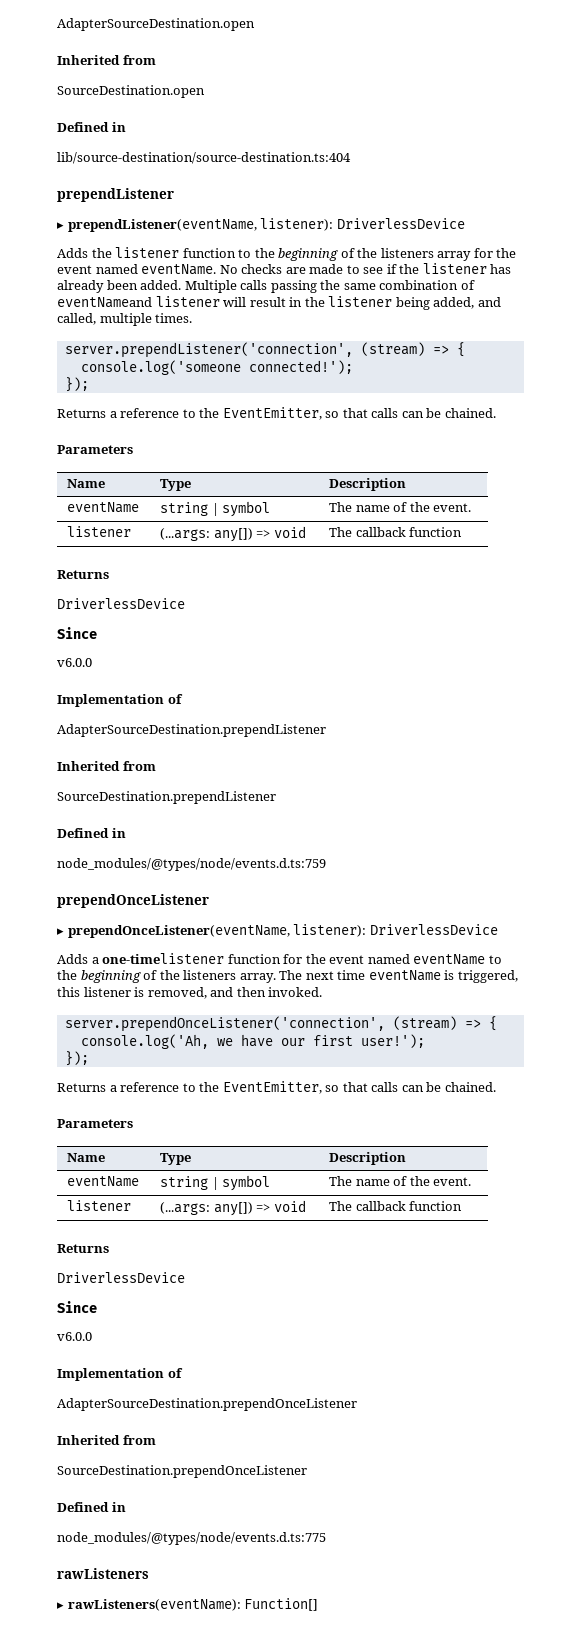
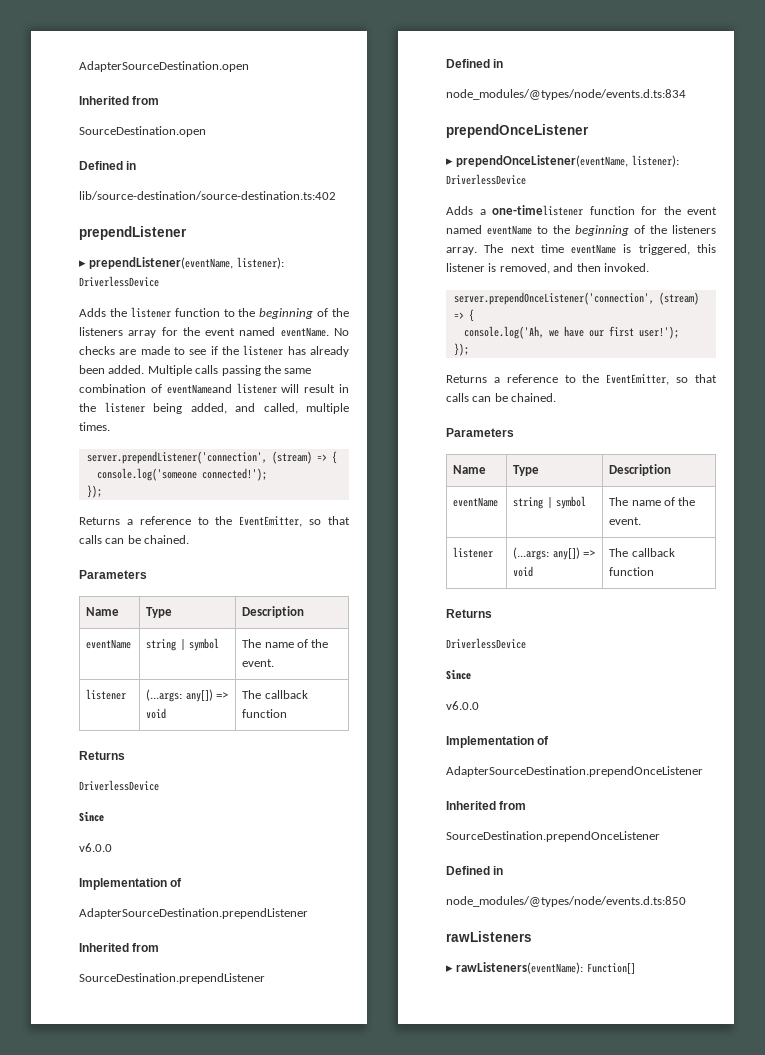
[57,152,351,164] lib/source-destination/source-destination.ts:404 -> [79,191,336,200] lib/source-destination/source-destination.ts:402
[57,858,326,871] node_modules/@types/node/events.d.ts:759 -> [446,89,686,100] node_modules/@types/node/events.d.ts:834
[57,1532,326,1545] node_modules/@types/node/events.d.ts:775 -> [446,896,686,907] node_modules/@types/node/events.d.ts:850

